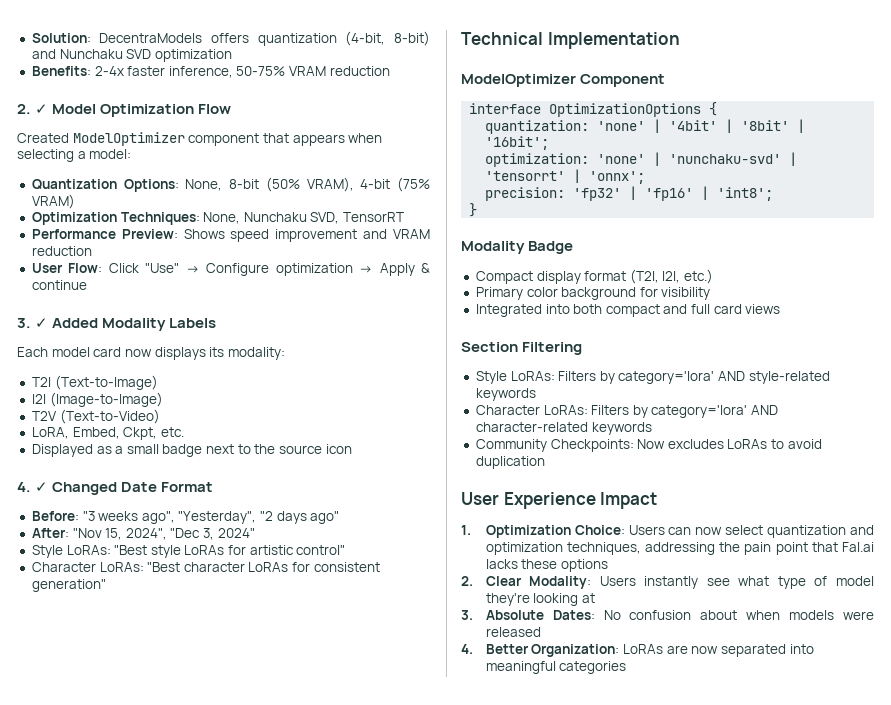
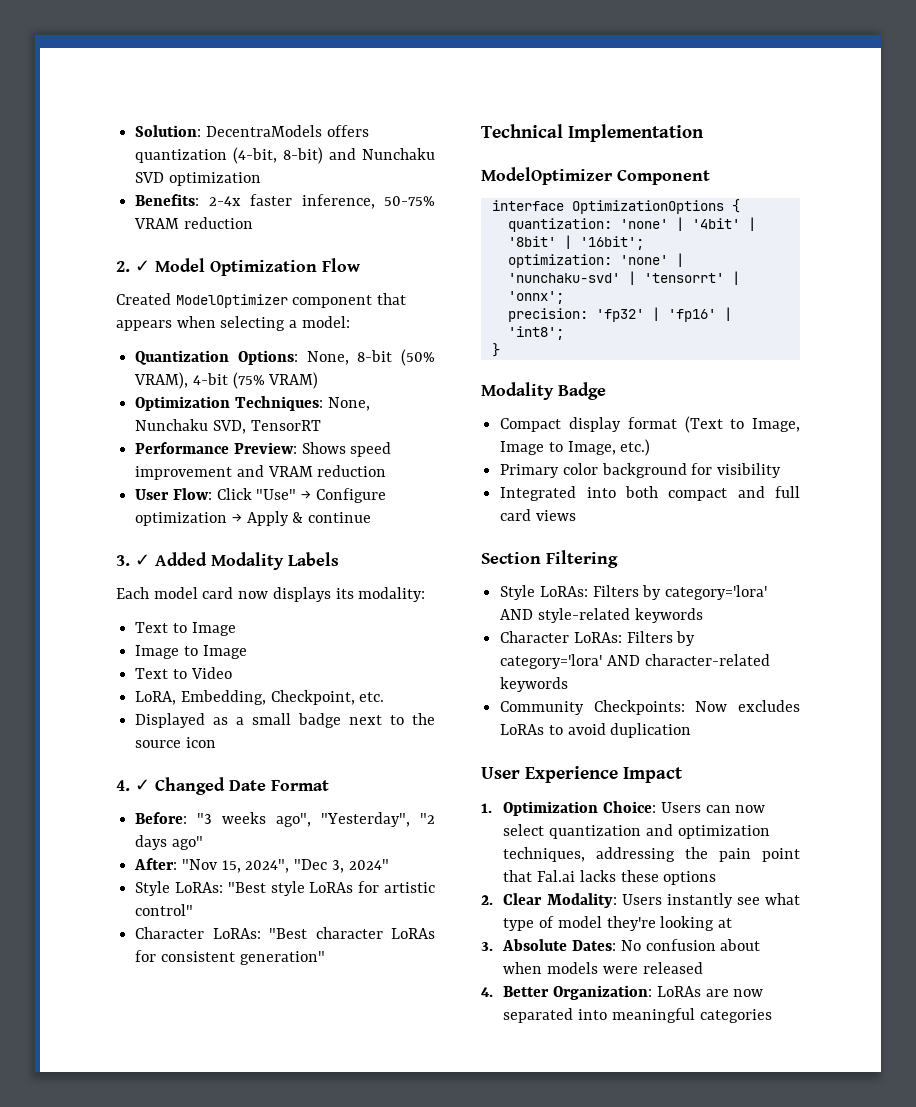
[31,375,158,390] [31,392,163,407] [31,409,160,424] T2I (Text-to-Image) // I2I (Image-to-Image) // T2V (Text-to-Video) -> [135,622,236,636] [135,645,247,659] [135,667,232,679] Text to Image // Image to Image // Text to Video
[72,427,158,440] Embed, Ckpt, -> [180,690,355,705] Embedding, Checkpoint,
[629,269,681,284] (T2I, I2I, -> [684,416,800,433] [500,441,616,455] (Text to Image, Image to Image,

